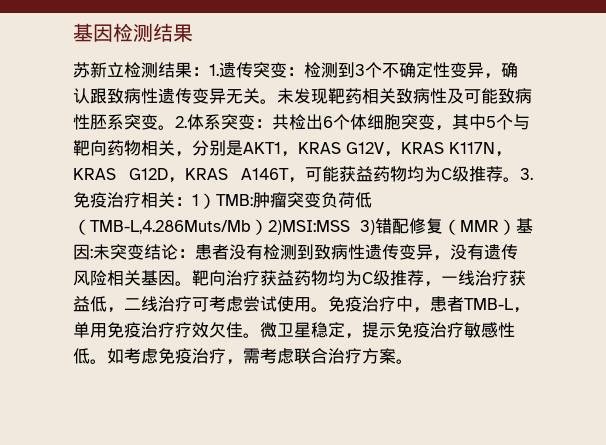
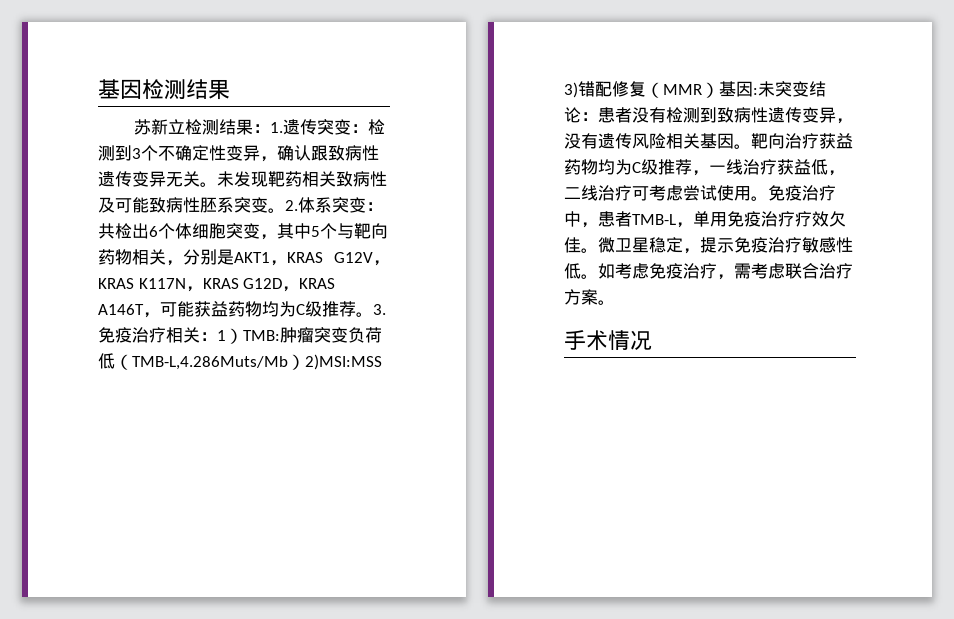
(413, 361) none -> [564,330,652,351] // 手术情况

